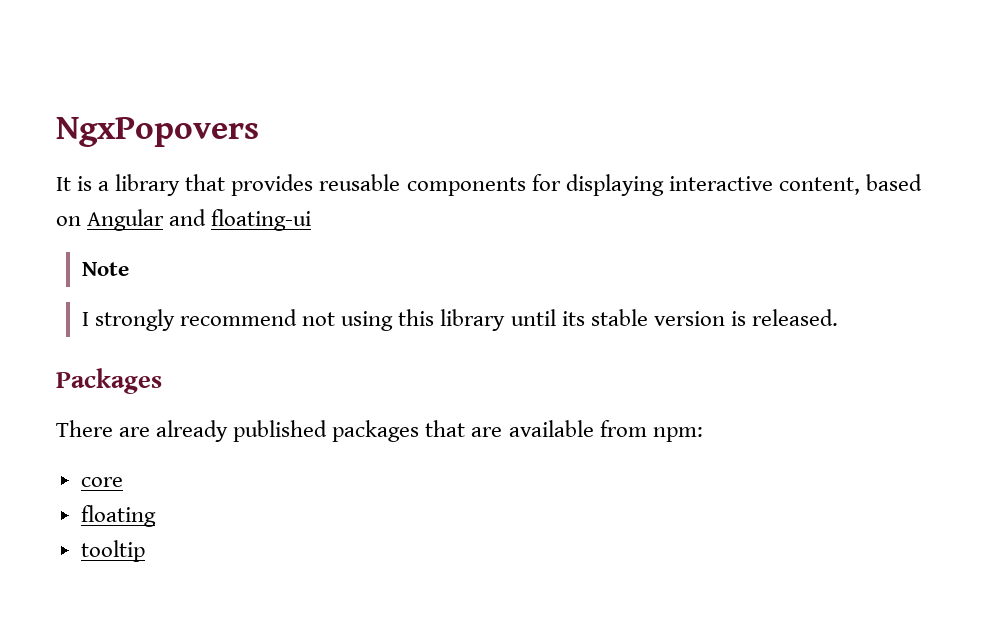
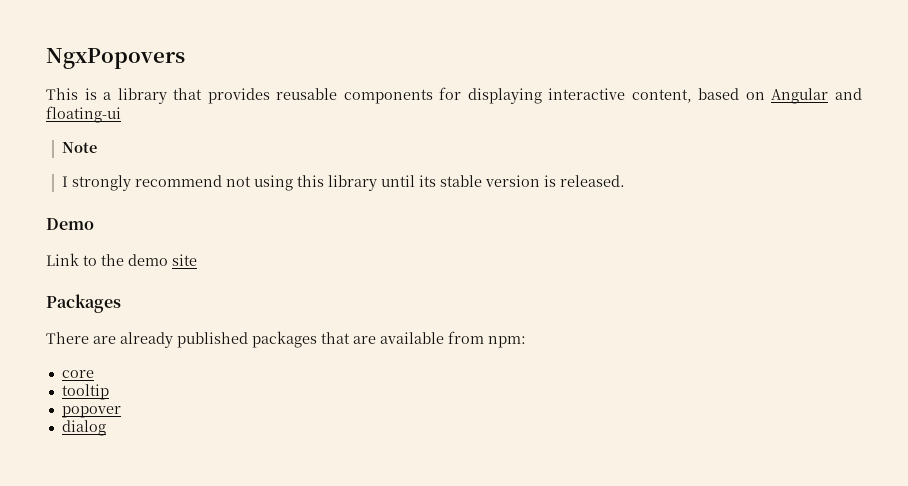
[56,177,71,191] It -> [46,88,78,100] This
(838, 317) none -> [46,218,94,230] [46,253,197,266] // Demo // Link to the demo site
[80,505,156,527] [80,540,145,562] floating // tooltip -> [61,384,109,400] [61,406,121,418] [61,420,106,436] tooltip // popover // dialog

